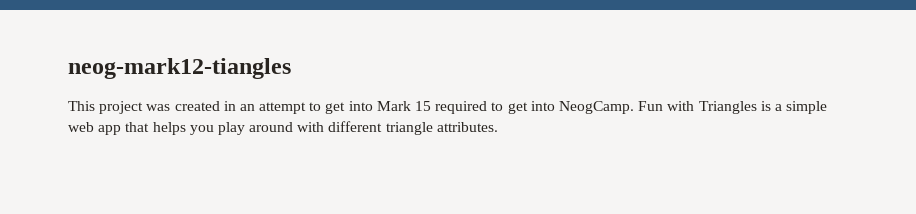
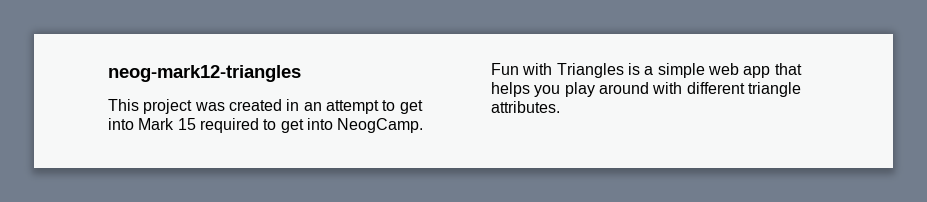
[68,58,291,79] neog-mark12-tiangles -> [108,65,301,82] neog-mark12-triangles

